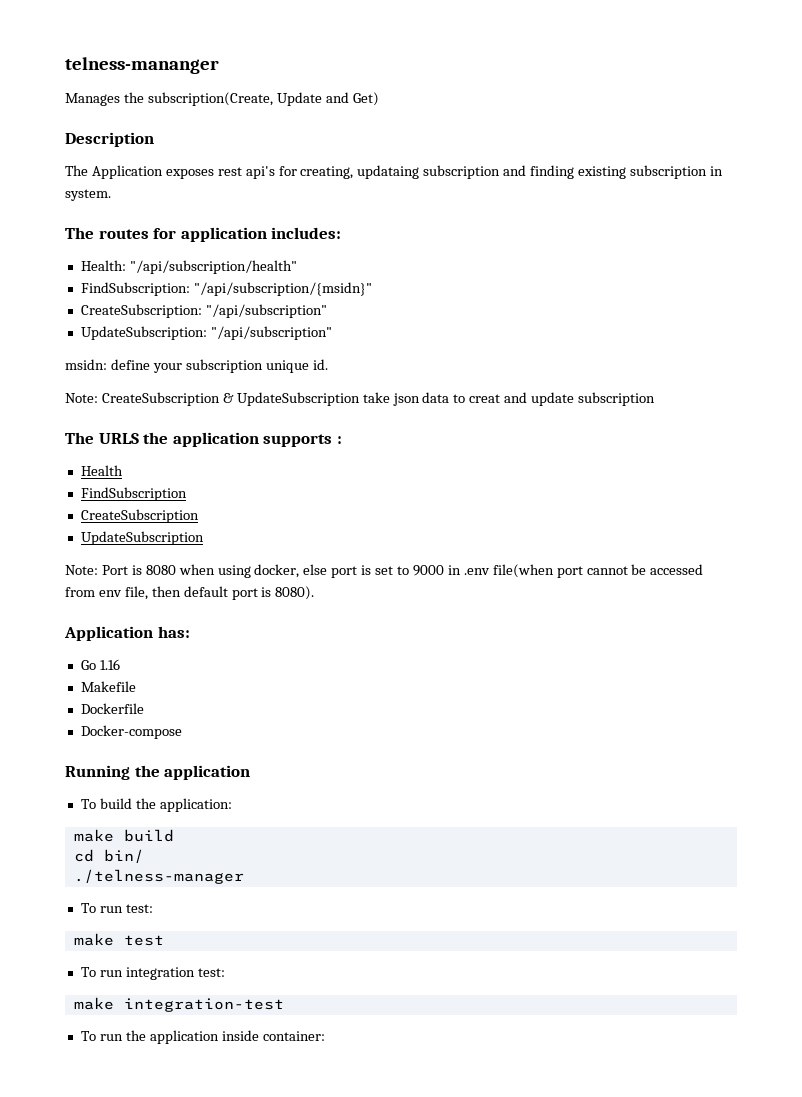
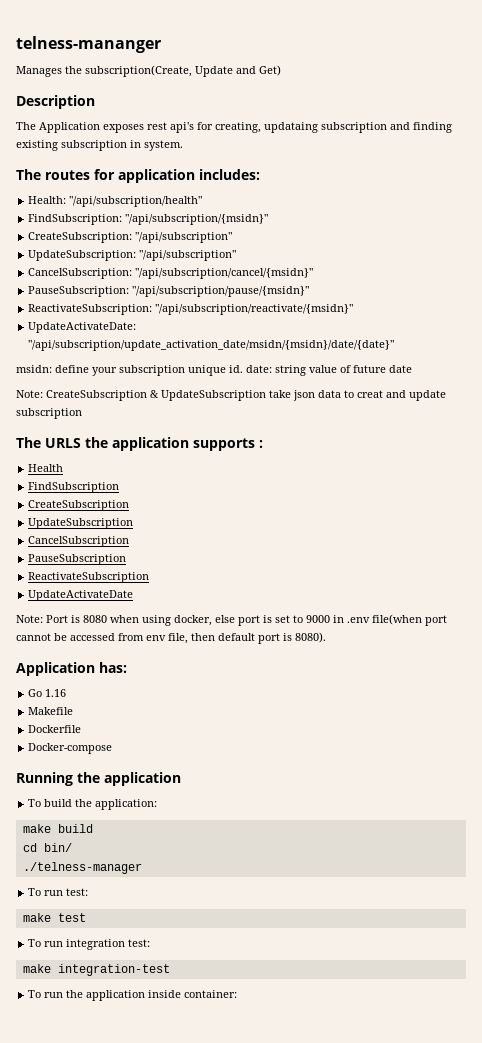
(332, 333) none -> [28,268,314,279] [28,286,310,297] [28,304,354,315] [28,322,137,333] [28,340,395,351] // CancelSubscription: "/api/subscription/cancel/{msidn}" // PauseSubscription: "/api/subscription/pause/{msidn}" // ReactivateSubscription: "/api/subscription/reactivate/{msidn}" // UpdateActivateDate: "/api/subscription/update_activation_date/msidn/{msidn}/date/{date}"
(328, 364) none -> [246,365,412,376] date: string value of future date
(204, 538) none -> [28,536,130,547] [28,554,127,565] [28,572,150,583] [28,590,134,601] // CancelSubscription // PauseSubscription // ReactivateSubscription // UpdateActivateDate

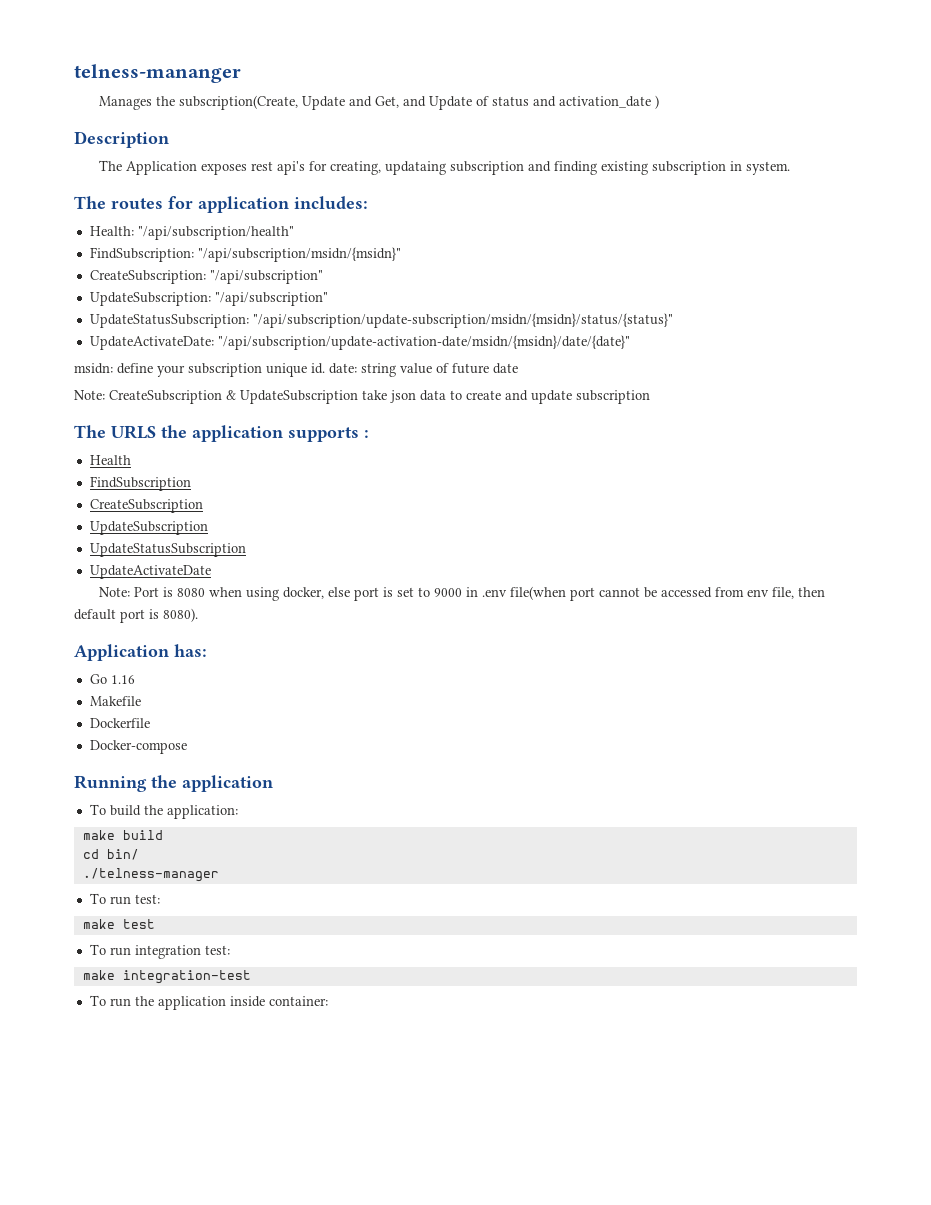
[259,65,281,76] Get) -> [374,95,659,110] Get, and Update of status and activation_date )
[125,214,269,225] "/api/subscription/{msidn}" -> [197,247,401,262] "/api/subscription/msidn/{msidn}"
[28,268,314,279] [28,286,310,297] [28,304,354,315] CancelSubscription: "/api/subscription/cancel/{msidn}" // PauseSubscription: "/api/subscription/pause/{msidn}" // ReactivateSubscription: "/api/subscription/reactivate/{msidn}" -> [89,313,673,328] UpdateStatusSubscription: "/api/subscription/update-subscription/msidn/{msidn}/status/{status}"
[28,340,395,351] "/api/subscription/update_activation_date/msidn/{msidn}/date/{date}" -> [217,335,630,350] "/api/subscription/update-activation-date/msidn/{msidn}/date/{date}"
[357,390,383,398] creat -> [466,390,501,400] create
[28,536,130,547] [28,554,127,565] [28,572,150,583] CancelSubscription // PauseSubscription // ReactivateSubscription -> [89,543,246,557] UpdateStatusSubscription

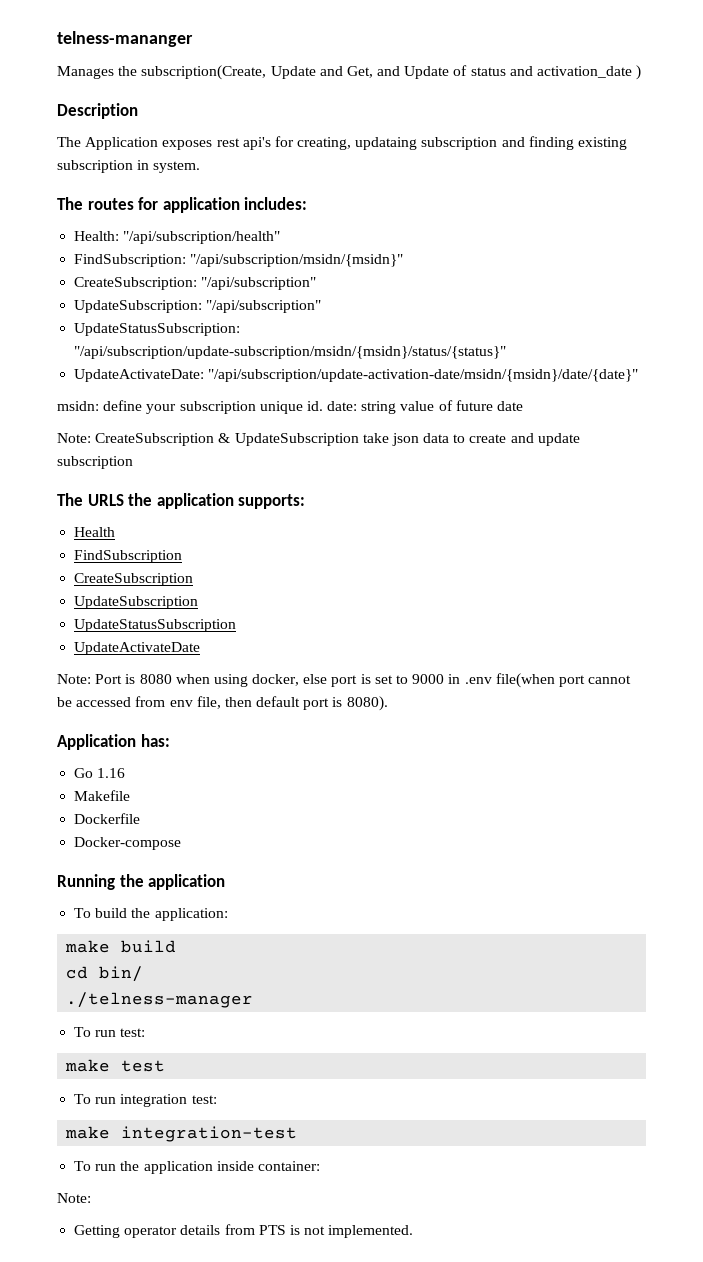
[288,427,369,442] supports : -> [238,494,306,509] supports:
(328, 1001) none -> [57,1193,91,1203] [74,1224,414,1238] // Note: // Getting operator details from PTS is not implemented.

